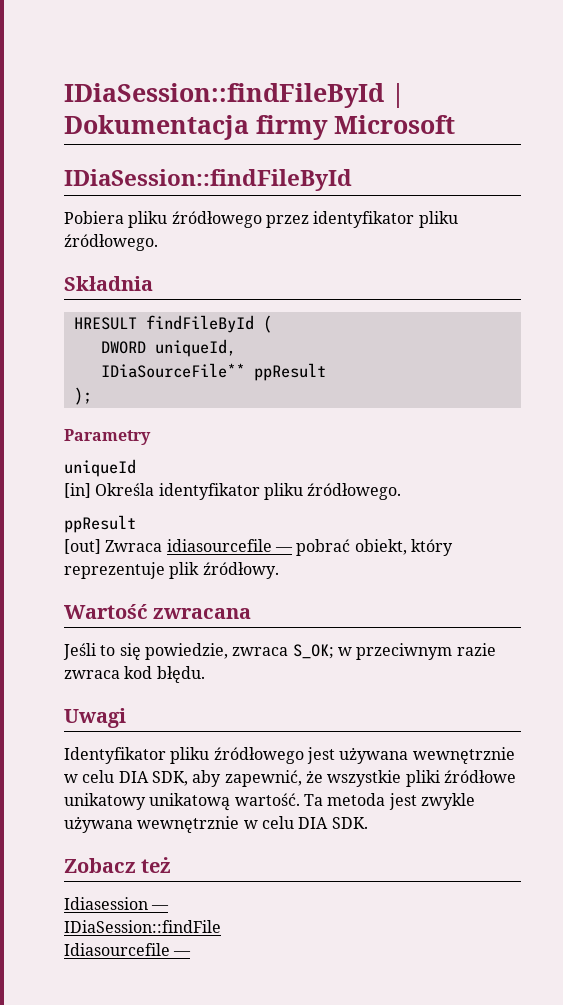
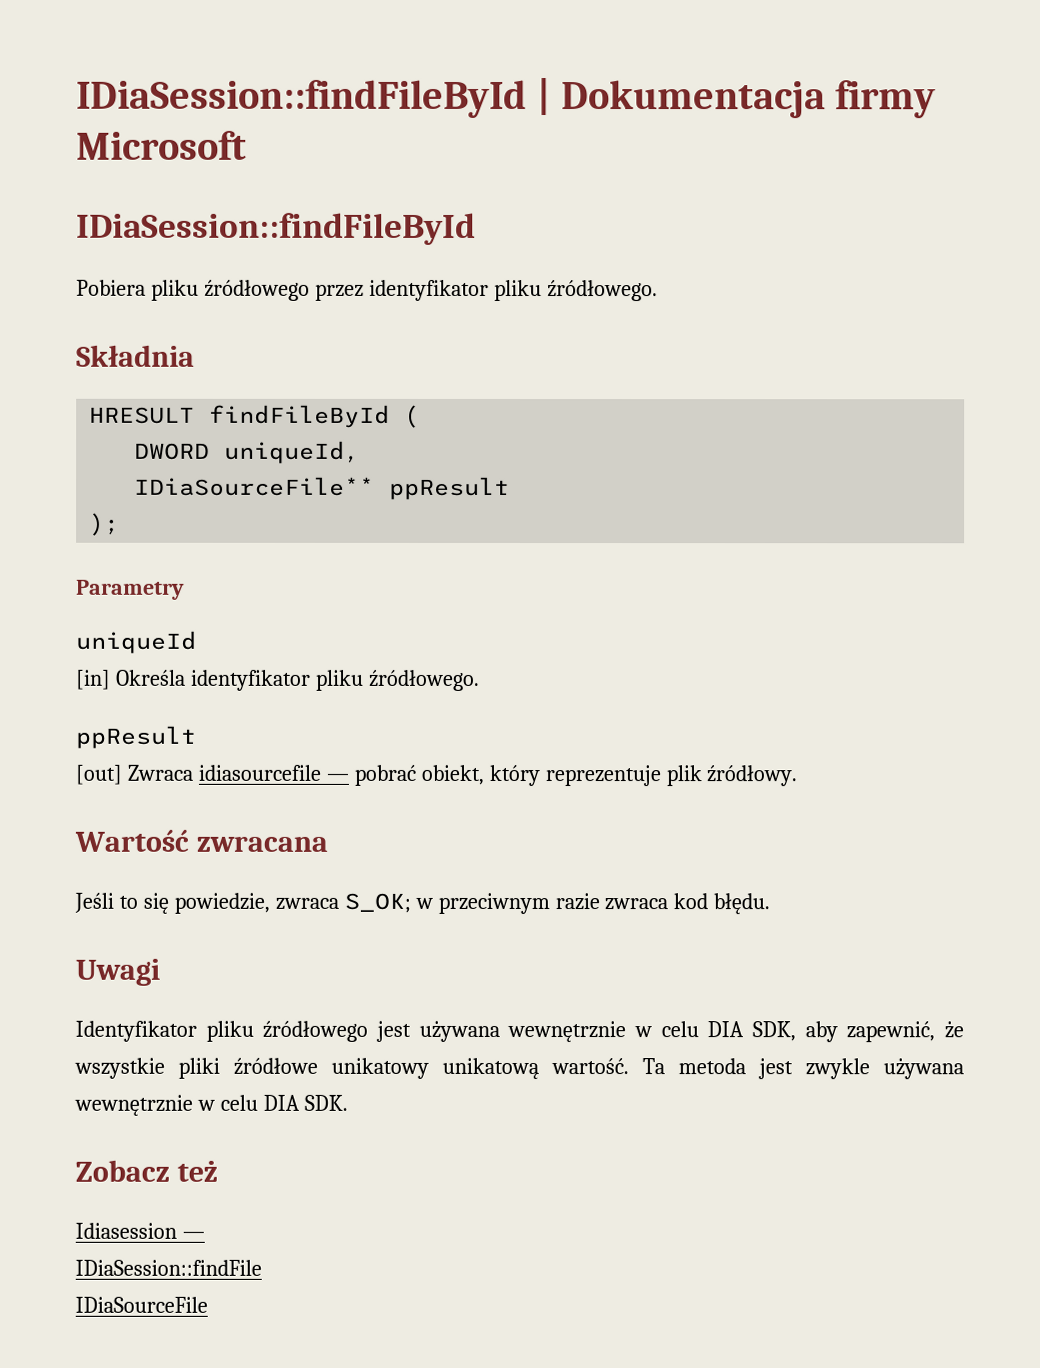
[64,943,192,956] Idiasourcefile — -> [75,1296,208,1313] IDiaSourceFile

